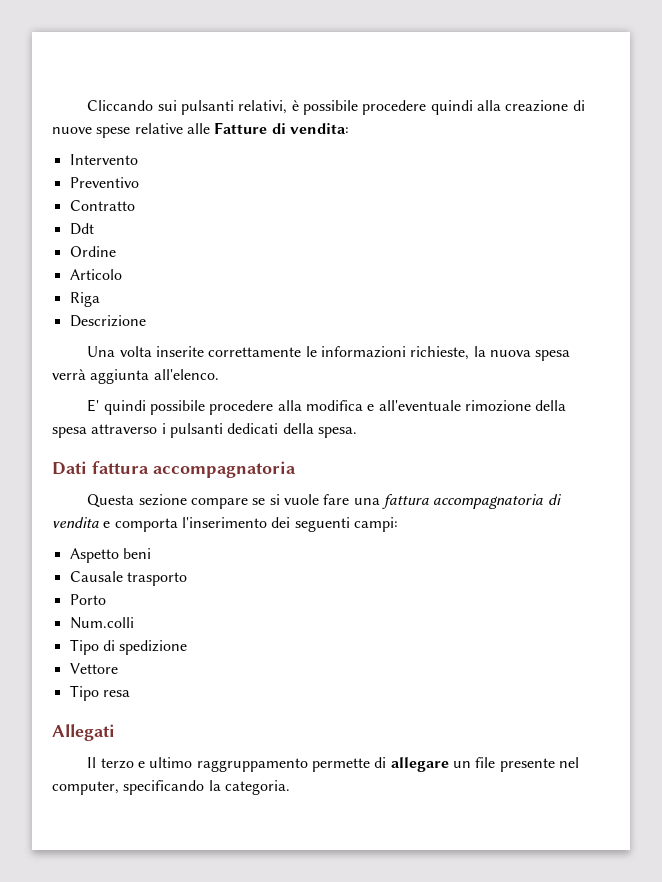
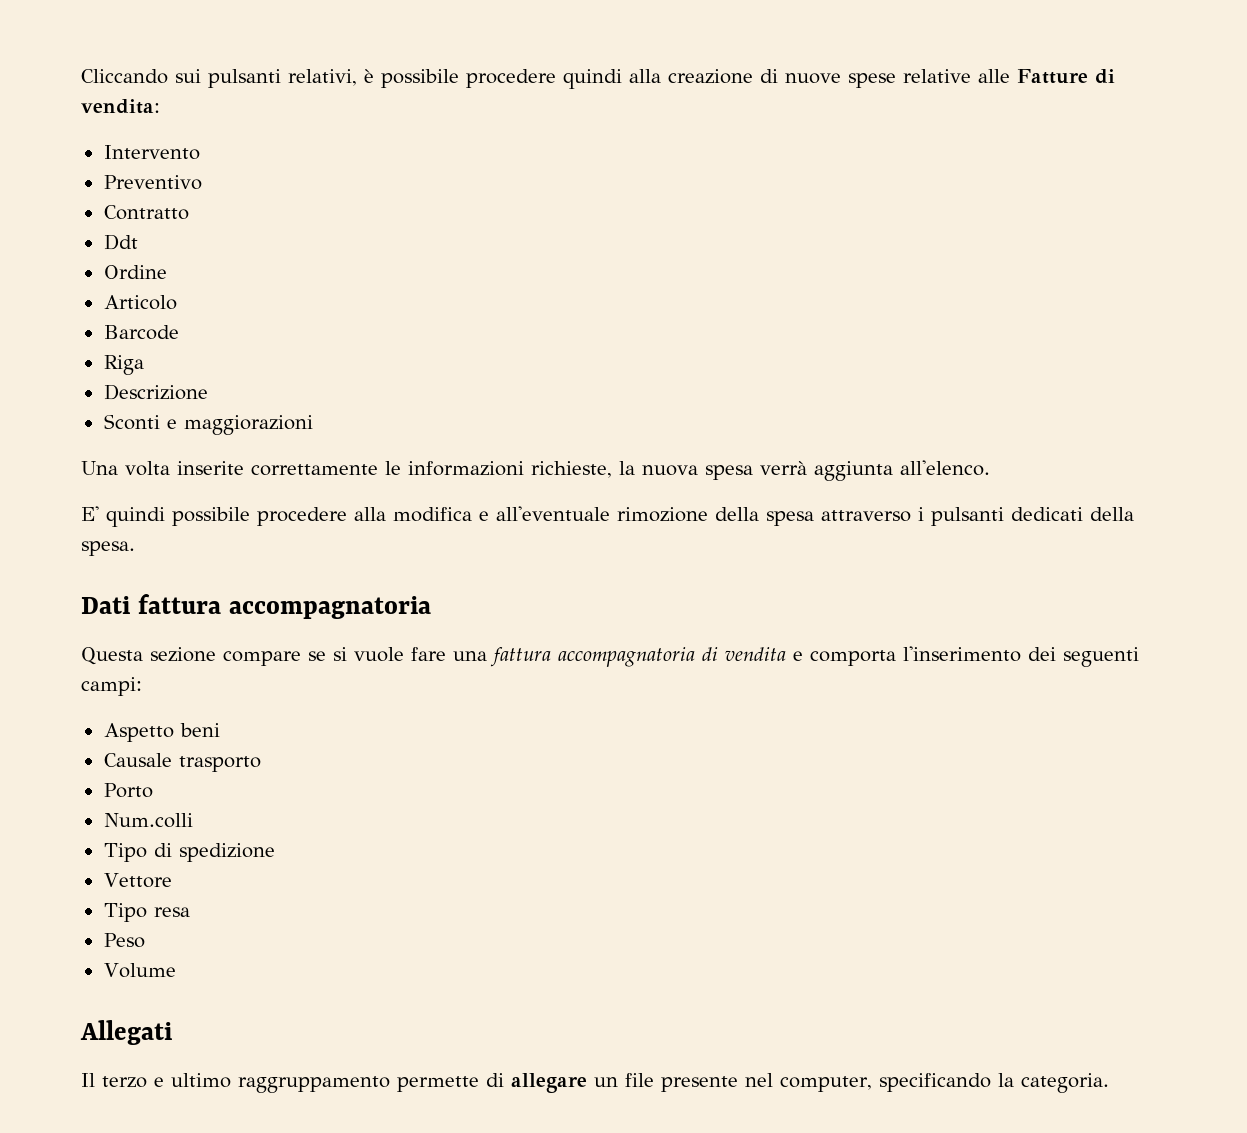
(122, 274) none -> [103,325,179,340] // Barcode
(146, 321) none -> [103,414,313,435] // Sconti e maggiorazioni
(130, 693) none -> [103,933,145,948] [103,963,176,978] // Peso // Volume

